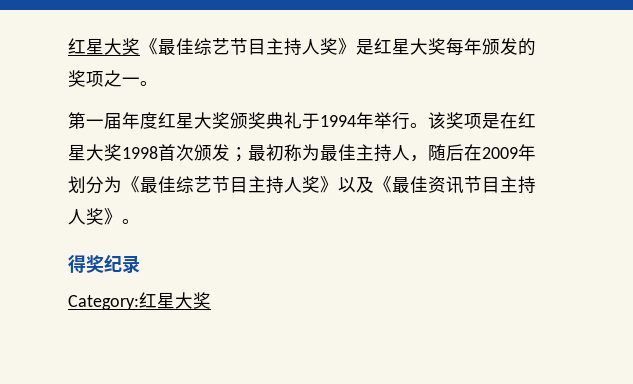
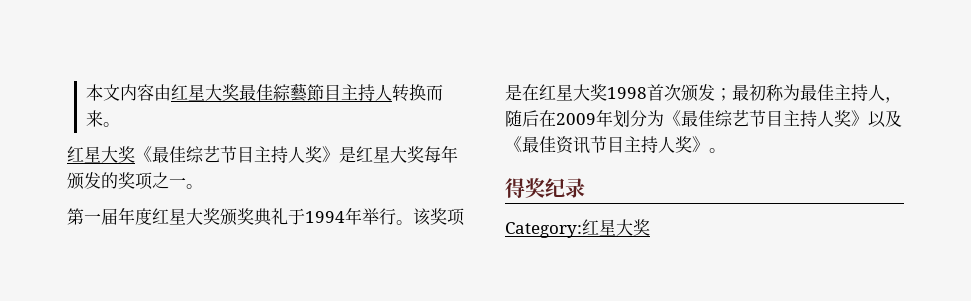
(68, 46) none -> [86,83,444,102] [86,110,121,127] 本文内容由红星大奖最佳綜藝節目主持人转换而来。 //

